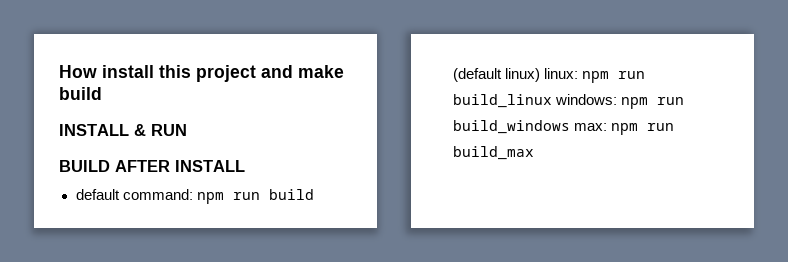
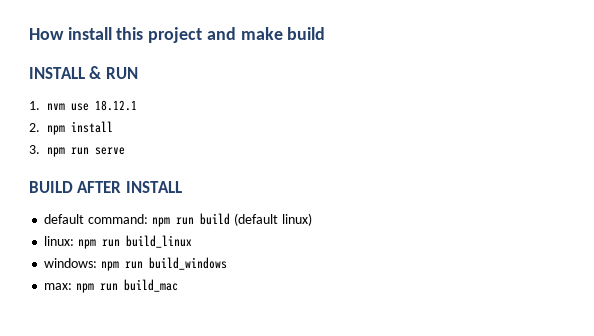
(187, 130) none -> [29,100,137,111] [29,121,113,135] [29,145,125,157] // 1. nvm use 18.12.1 // 2. npm install // 3. npm run serve
(540, 75) none -> (312, 219) //
(552, 101) none -> (193, 241) //
(570, 127) none -> (228, 263) //
[452,146,534,160] build_max -> [124,279,179,292] build_mac

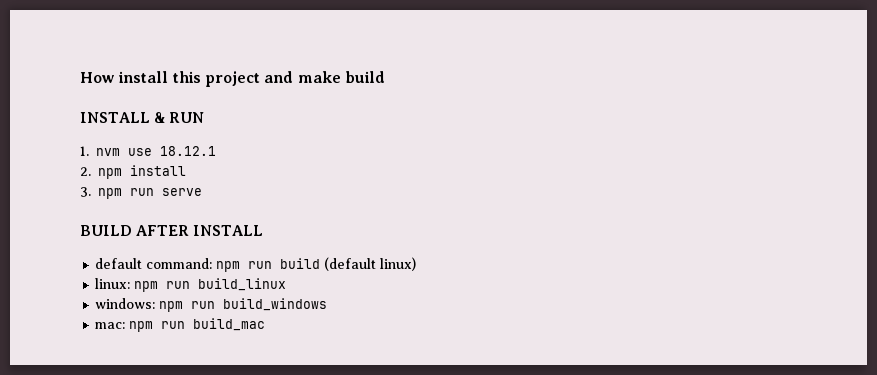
[44,283,73,290] max: -> [95,322,126,329] mac:

